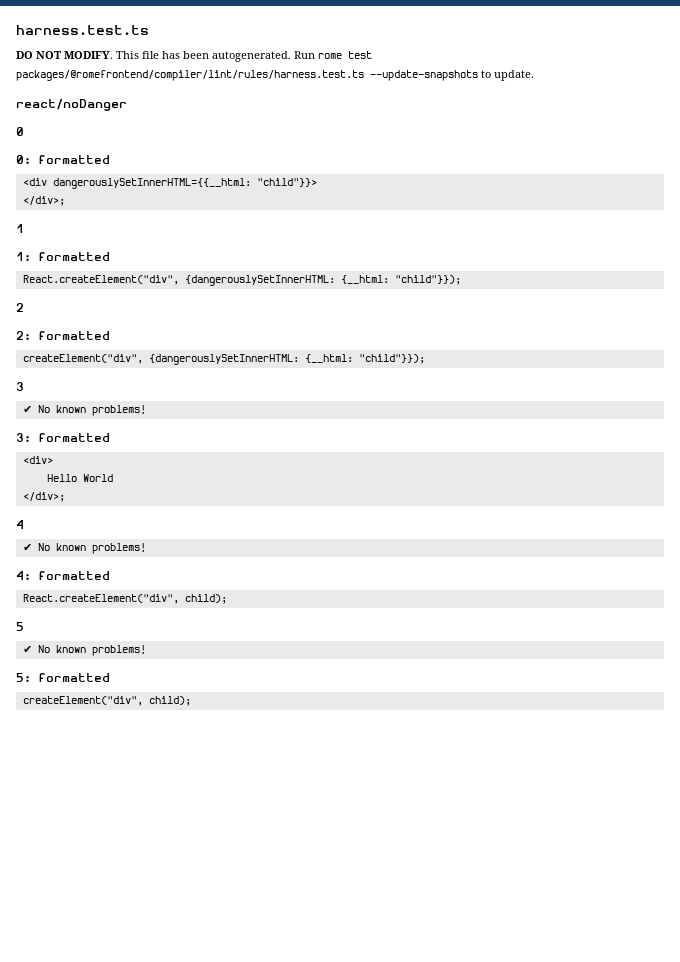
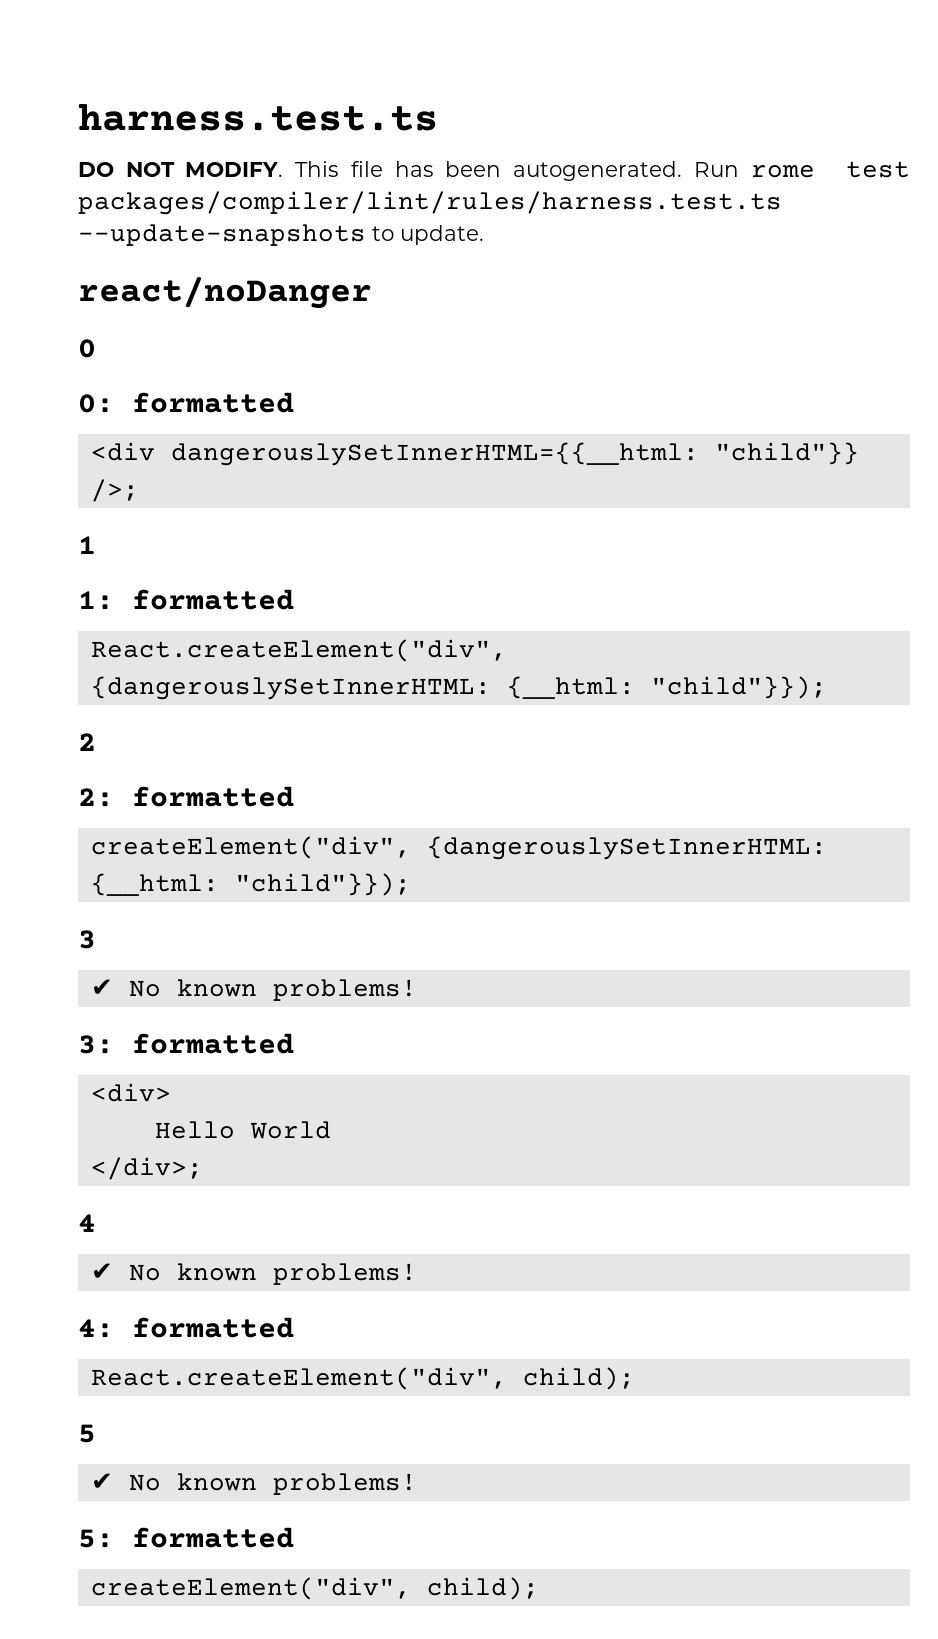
[16,70,364,81] packages/@romefrontend/compiler/lint/rules/harness.test.ts -> [78,191,782,215] packages/compiler/lint/rules/harness.test.ts
[256,178,317,187] [22,196,65,206] "child"}}> // </div>; -> [714,442,859,465] [90,479,139,502] "child"}} />;

